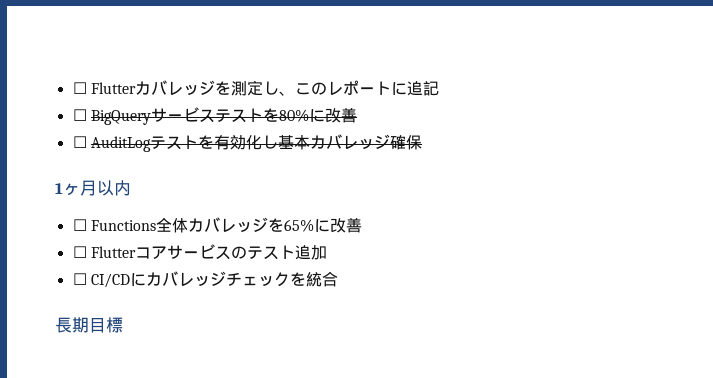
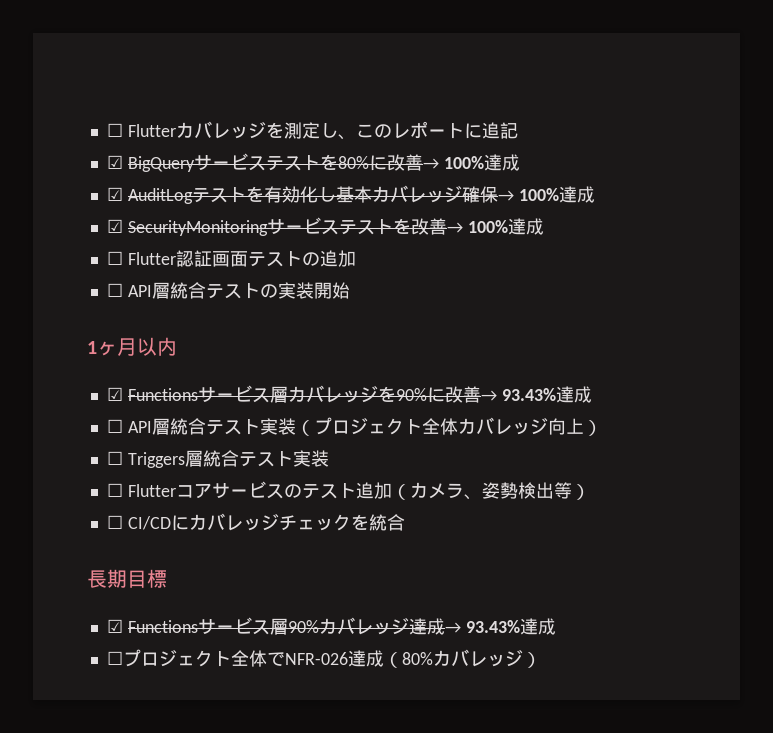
[72,109,87,121] ☐ -> [106,155,123,169] ☑
[72,136,87,148] // ☐ -> [422,154,520,171] [106,187,123,201] → 100%達成 // ☑
[55,180,131,196] [72,217,362,233] // 1ヶ月以内 // ☐ Functions全体カバレッジを65%に改善 -> [497,186,595,203] [106,217,544,236] [106,250,356,267] [106,282,350,299] [87,337,177,356] [106,385,592,403] [106,417,602,436] [106,450,329,468] → 100%達成 // ☑ SecurityMonitoringサービステストを改善→ 100%達成 // ☐ Flutter認証画面テストの追加 // ☐ API層統合テストの実装開始 // 1ヶ月以内 // ☑ Functionsサービス層カバレッジを90%に改善→ 93.43%達成 // ☐ API層統合テスト実装（プロジェクト全体カバレッジ向上） // ☐ Triggers層統合テスト実装
(327, 252) none -> [391,482,590,500] （カメラ、姿勢検出等）
(123, 325) none -> [106,617,556,635] [106,649,541,668] // ☑ Functionsサービス層90%カバレッジ達成→ 93.43%達成 // ☐プロジェクト全体でNFR-026達成（80%カバレッジ）

